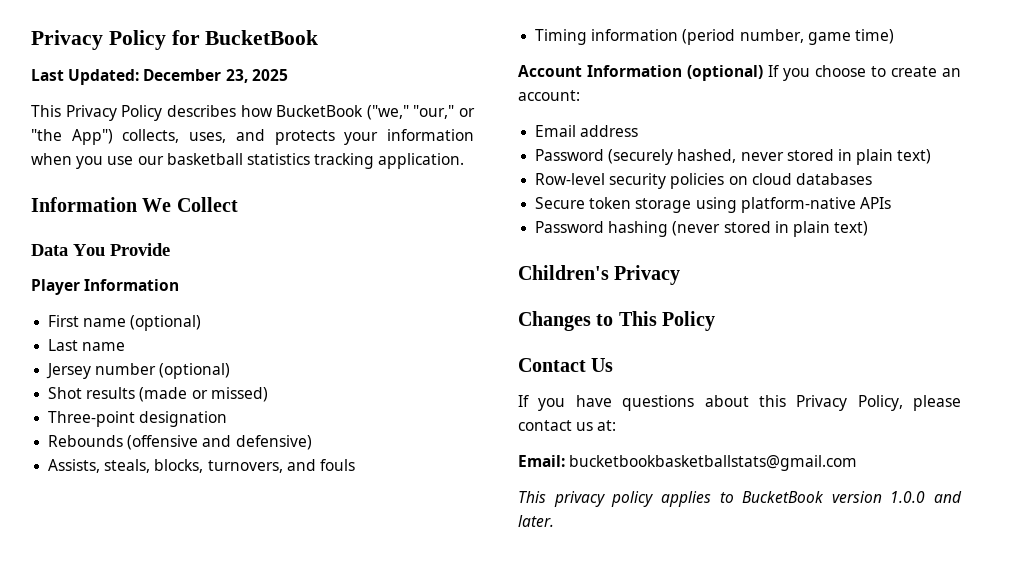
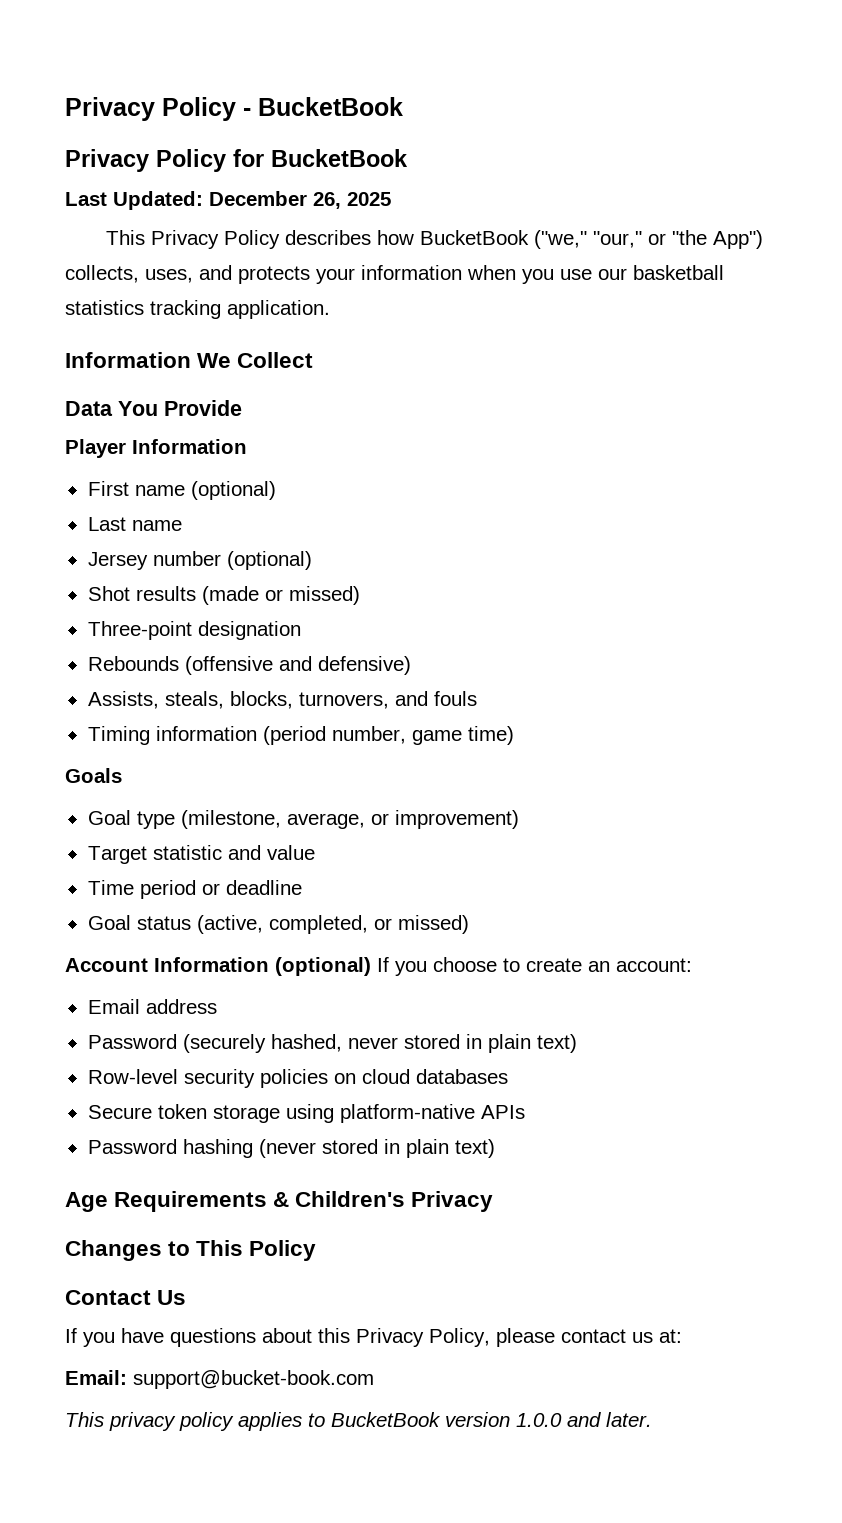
[31,30,166,50] Privacy Policy -> [65,97,403,121] [65,149,226,172] Privacy Policy - BucketBook // Privacy Policy
[225,69,248,83] 23, -> [313,192,341,209] 26,
(894, 36) none -> [65,768,122,783] [87,810,519,829] [87,845,315,864] [87,880,302,899] [87,915,469,934] // Goals // Goal type (milestone, average, or improvement) // Target statistic and value // Time period or deadline // Goal status (active, completed, or missed)
(869, 228) none -> [65,1191,290,1212] Age Requirements &
[569,455,858,471] bucketbookbasketballstats@gmail.com -> [133,1370,374,1389] support@bucket-book.com

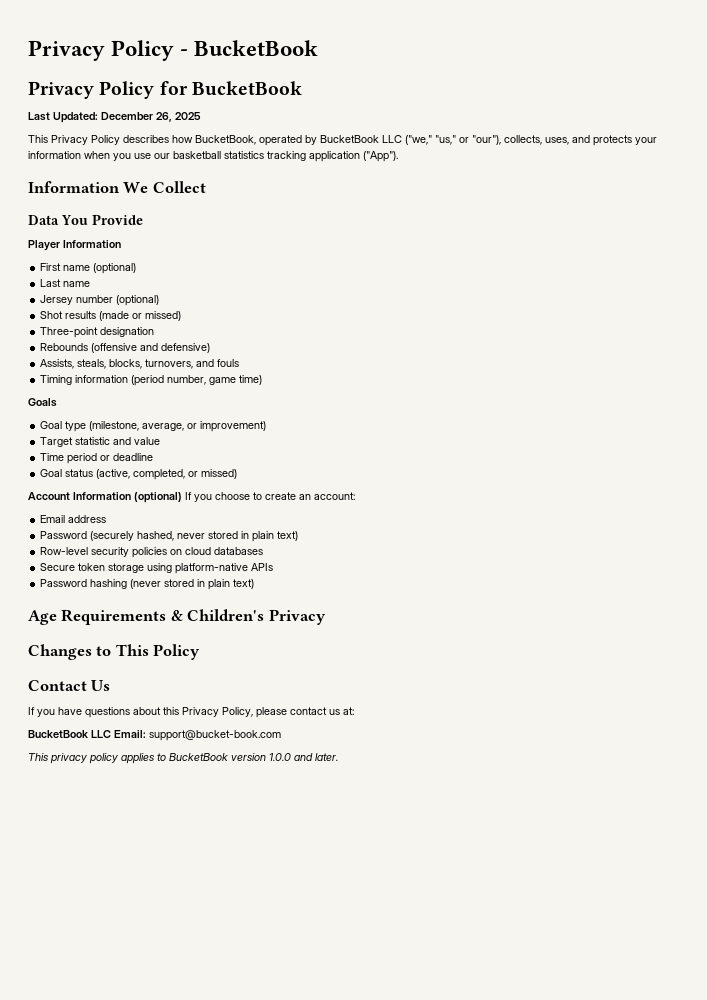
[419,230,763,249] BucketBook ("we," "our," or "the App") -> [195,135,501,146] BucketBook, operated by BucketBook LLC ("we," "us," or "our"),
[227,300,330,319] application. -> [309,151,398,162] application ("App").
(682, 1336) none -> [28,730,111,738] BucketBook LLC

